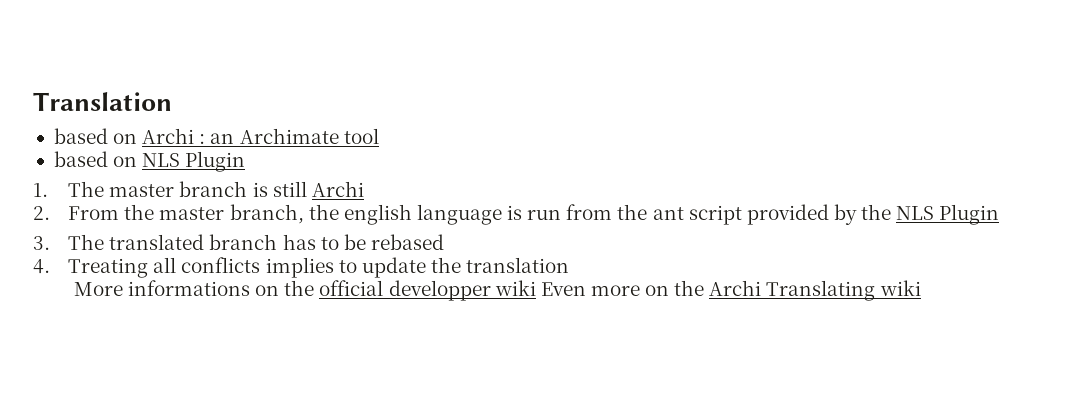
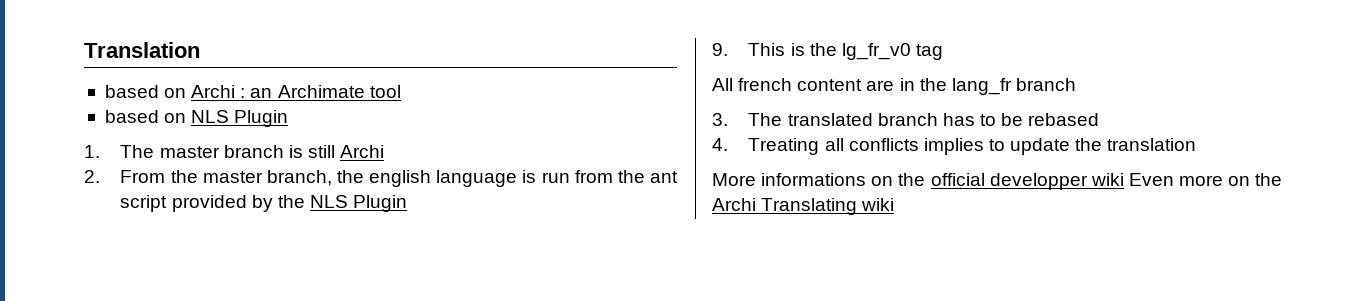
(1000, 214) none -> [712,43,943,60] [712,78,1076,95] // 9. This is the lg_fr_v0 tag // All french content are in the lang_fr branch

